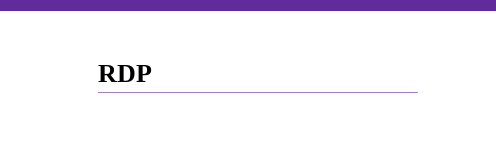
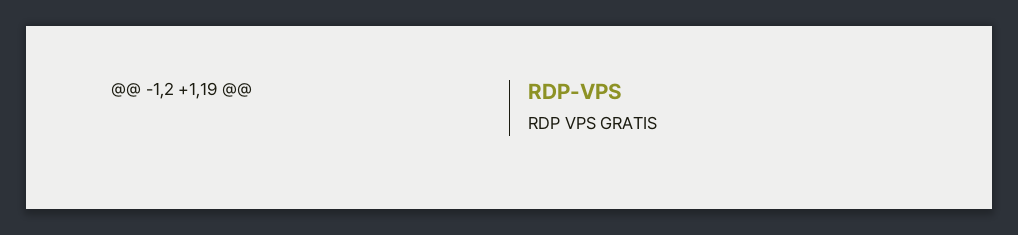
[98,65,152,82] RDP -> [111,82,252,99] [528,83,622,100] [528,116,658,130] @@ -1,2 +1,19 @@ // RDP-VPS // RDP VPS GRATIS

